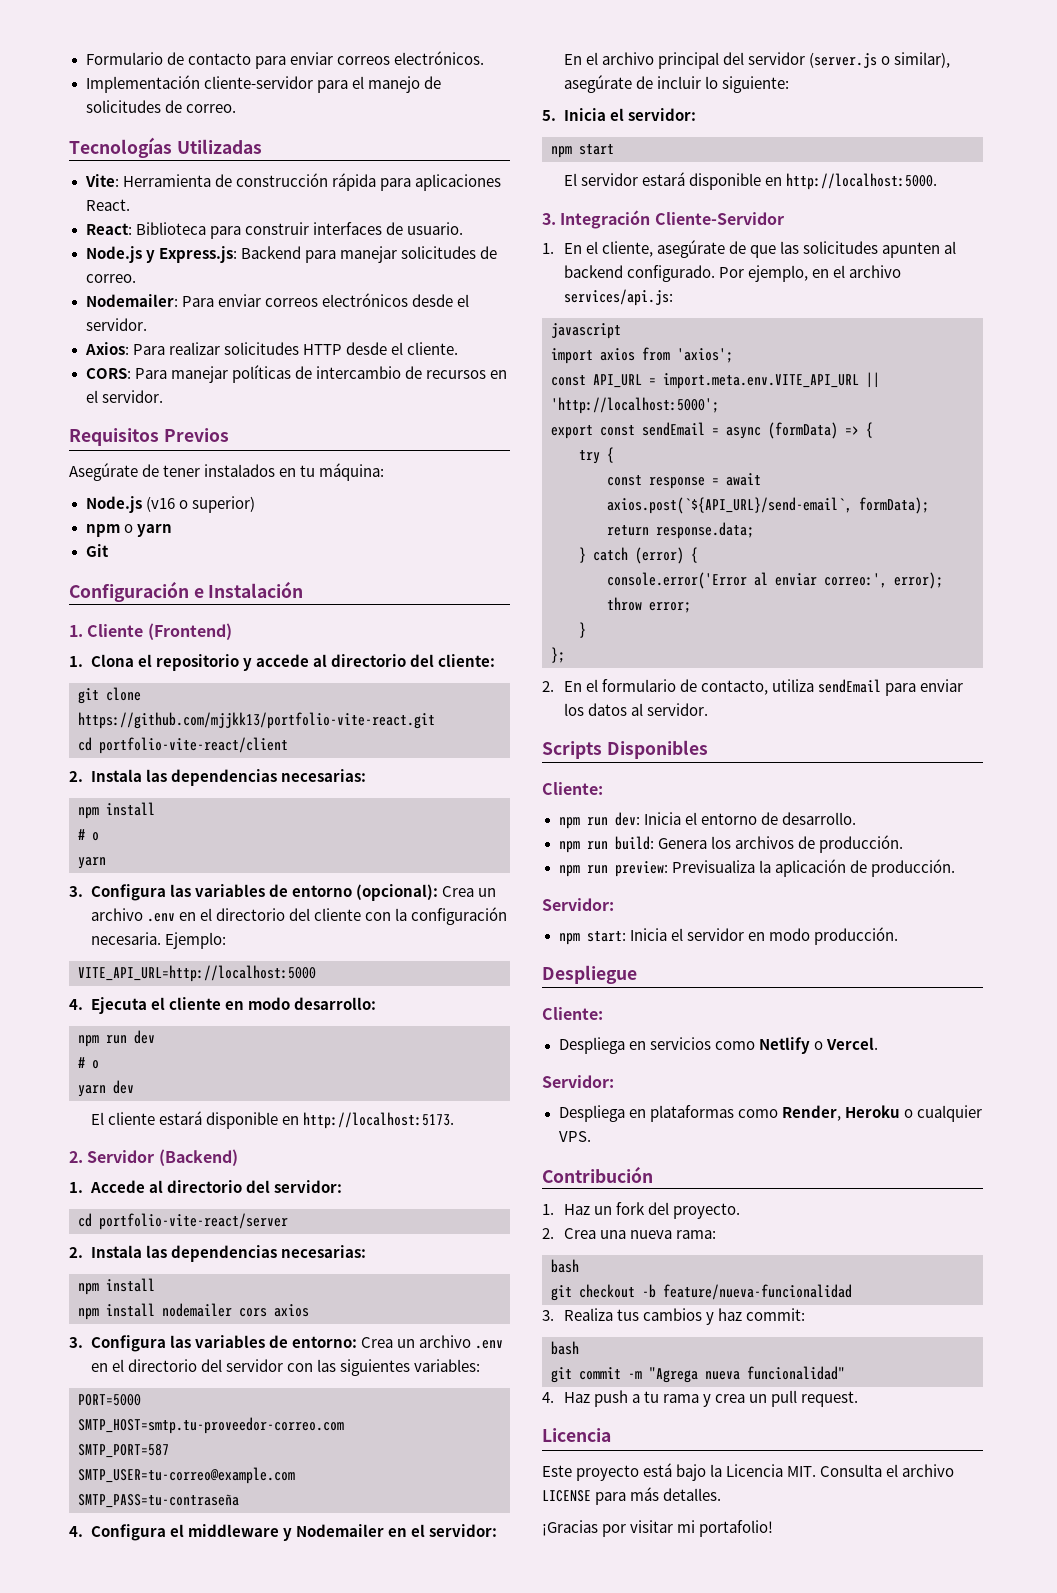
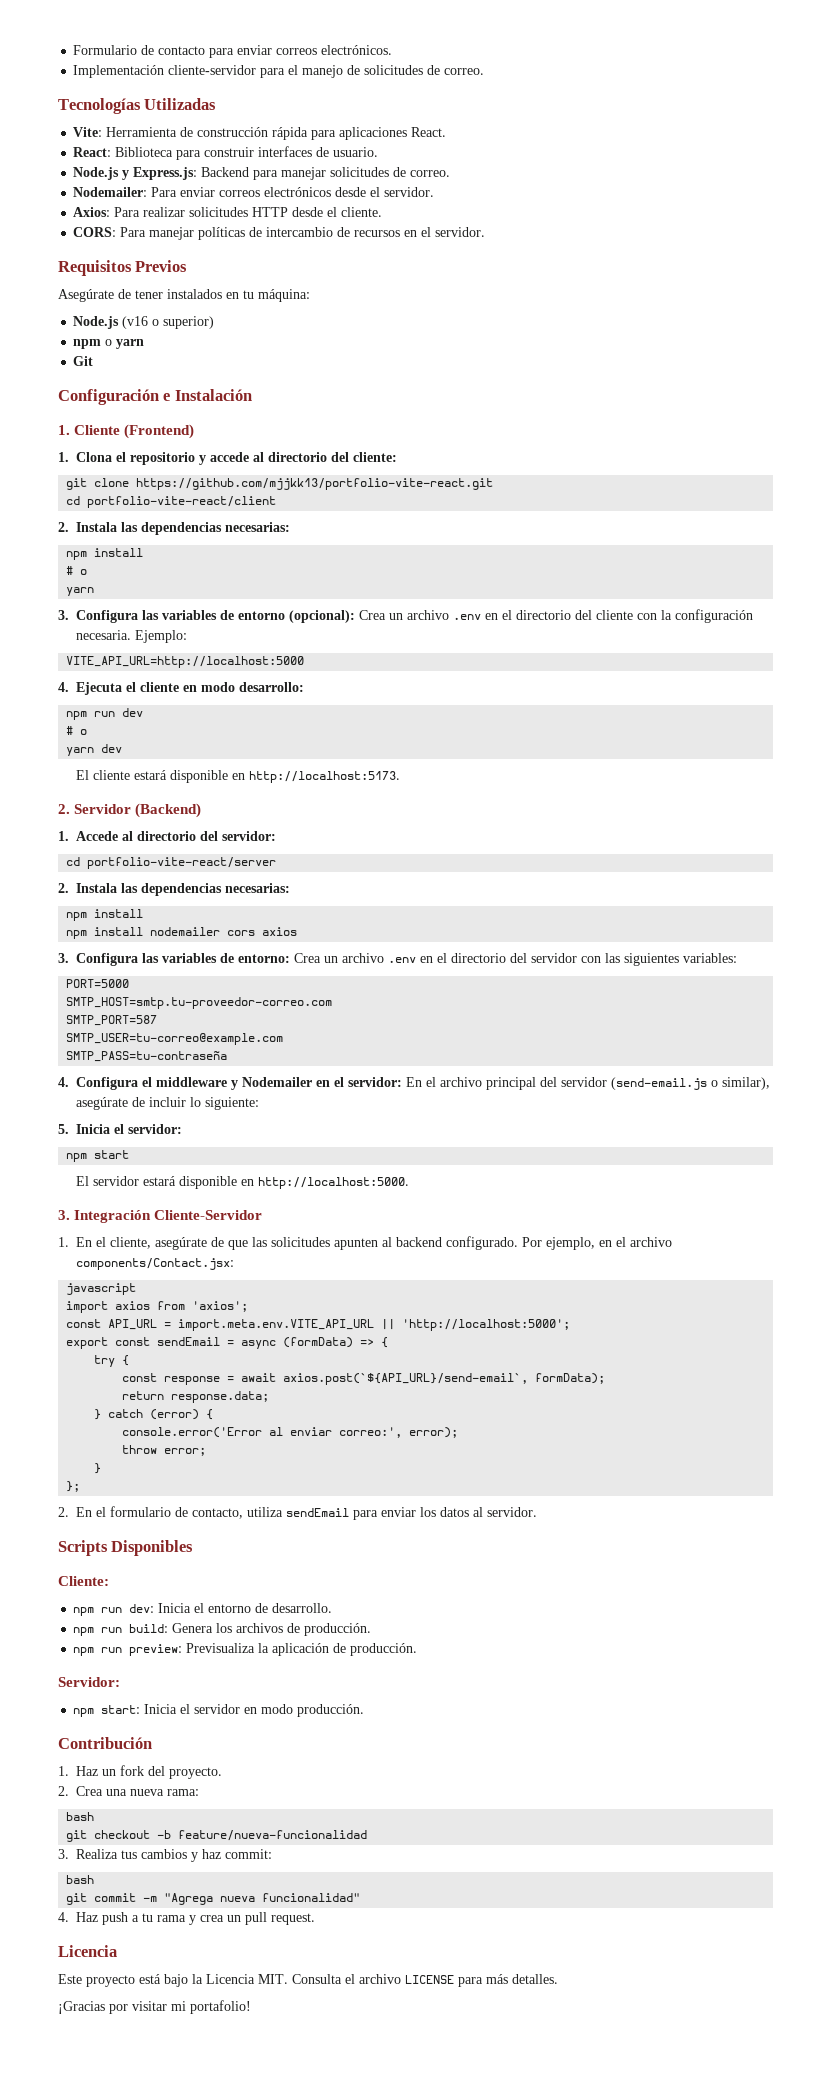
[809,52,878,68] (server.js -> [611,1077,707,1090] (send-email.js
[563,289,673,306] services/api.js: -> [76,1258,234,1270] components/Contact.jsx:
[542,965,637,984] [542,1007,603,1020] [558,1037,878,1054] [542,1075,614,1088] [558,1105,982,1122] [558,1131,591,1142] // Despliegue // Cliente: // Despliega en servicios como Netlify o Vercel. // Servidor: // Despliega en plataformas como Render, Heroku o cualquier VPS. -> (365, 1710) none

